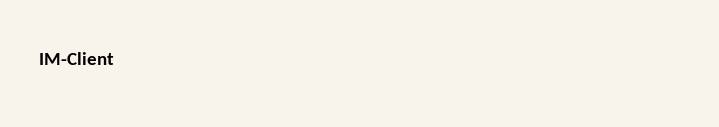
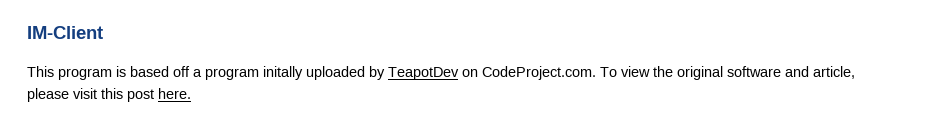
(114, 58) none -> [27,66,855,80] [27,88,191,102] // This program is based off a program initally uploaded by TeapotDev on CodeProject.com. To view the original software and article, please visit this post here.

